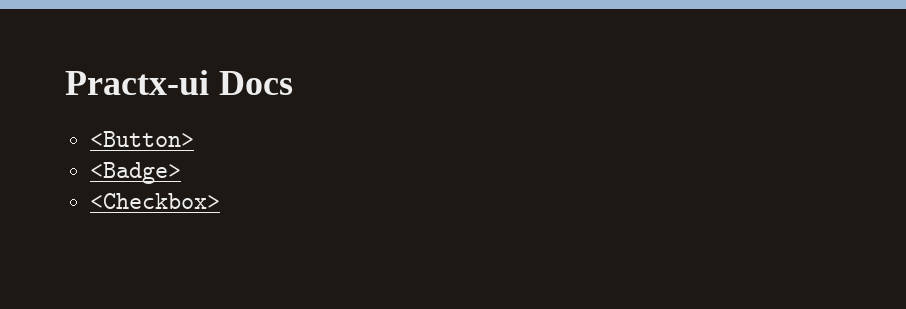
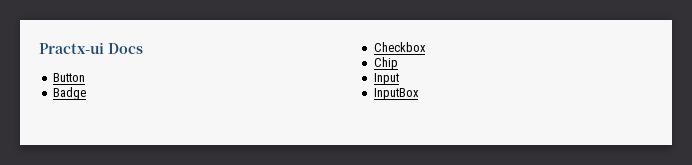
[90,131,195,147] [90,162,182,184] [90,193,221,209] <Button> // <Badge> // <Checkbox> -> [52,73,85,82] [52,87,86,100] [373,42,426,52] [373,57,398,70] [373,73,399,85] [373,88,419,100] Button // Badge // Checkbox // Chip // Input // InputBox

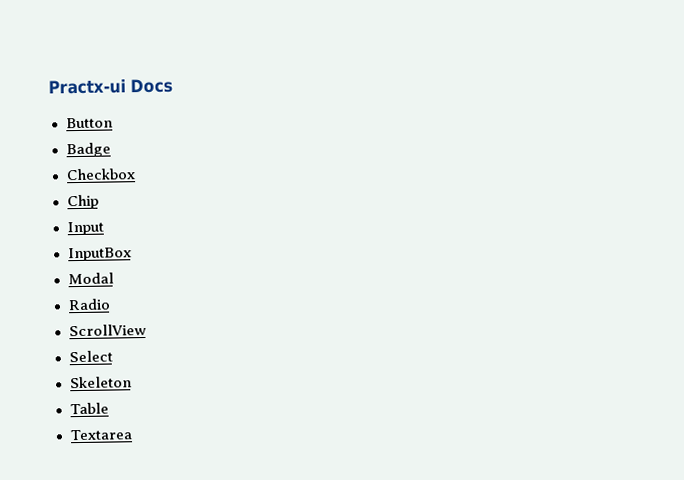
(419, 94) none -> [67,272,114,285] [67,298,111,311] [68,323,147,337] [68,350,113,363] [69,376,132,389] [69,402,110,415] [69,429,134,441] // Modal // Radio // ScrollView // Select // Skeleton // Table // Textarea

